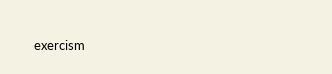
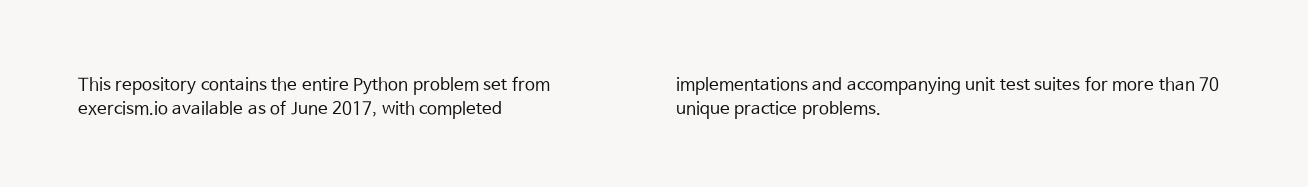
[34,40,85,50] exercism -> [78,76,550,95] [78,100,503,119] [676,76,1220,95] [676,101,881,119] This repository contains the entire Python problem set from exercism.io available as of June 2017, with completed implementations and accompanying unit test suites for more than 70 unique practice problems.

